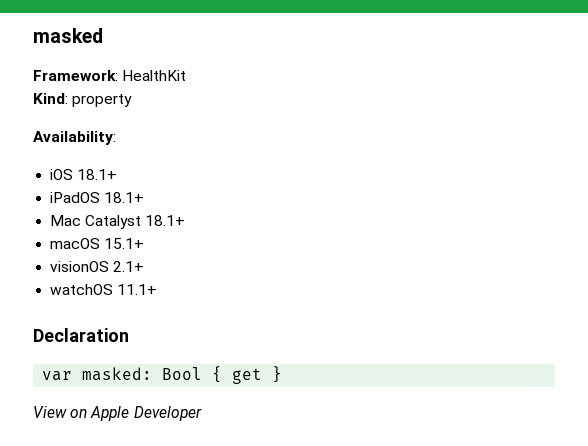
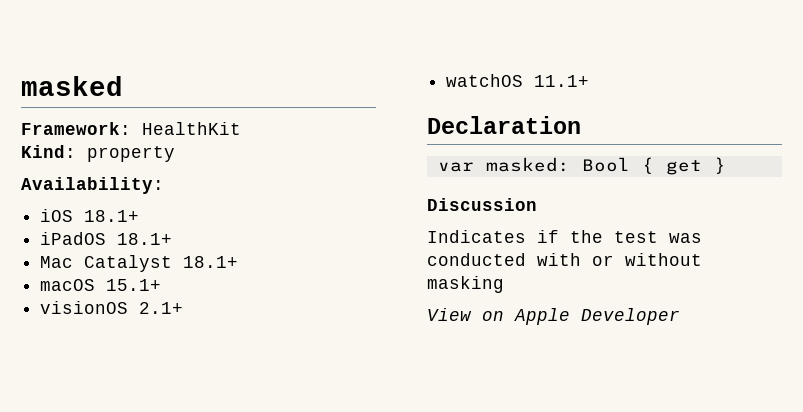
(283, 374) none -> [427,198,537,211] [427,230,702,243] [427,253,702,266] [427,276,504,293] // Discussion // Indicates if the test was conducted with or without masking

